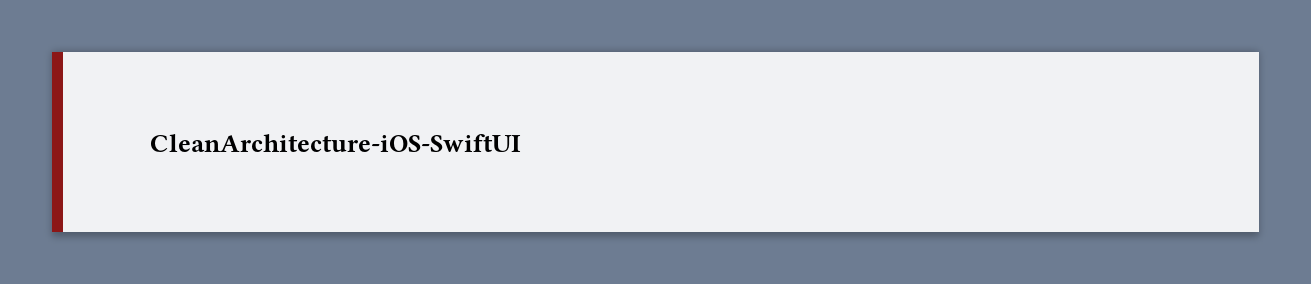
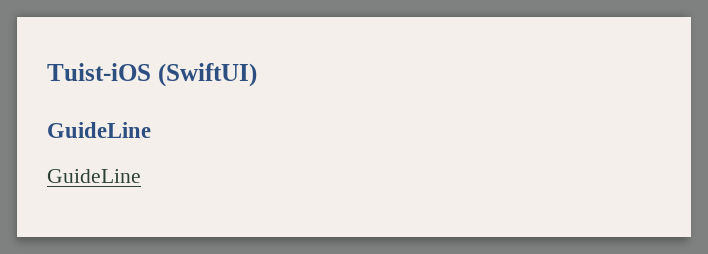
[150,134,521,152] CleanArchitecture-iOS-SwiftUI -> [47,63,257,87] [47,122,151,138] [47,169,141,183] Tuist-iOS (SwiftUI) // GuideLine // GuideLine

